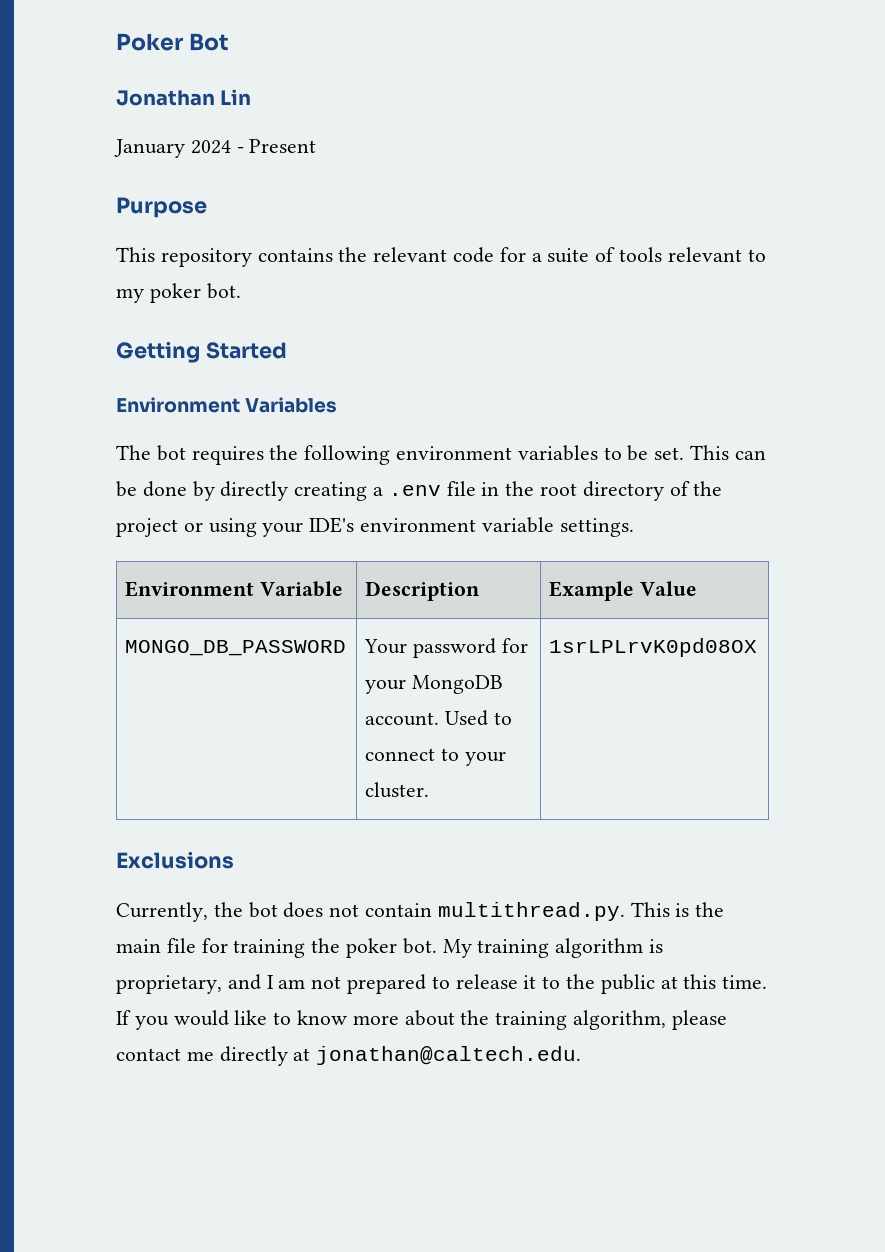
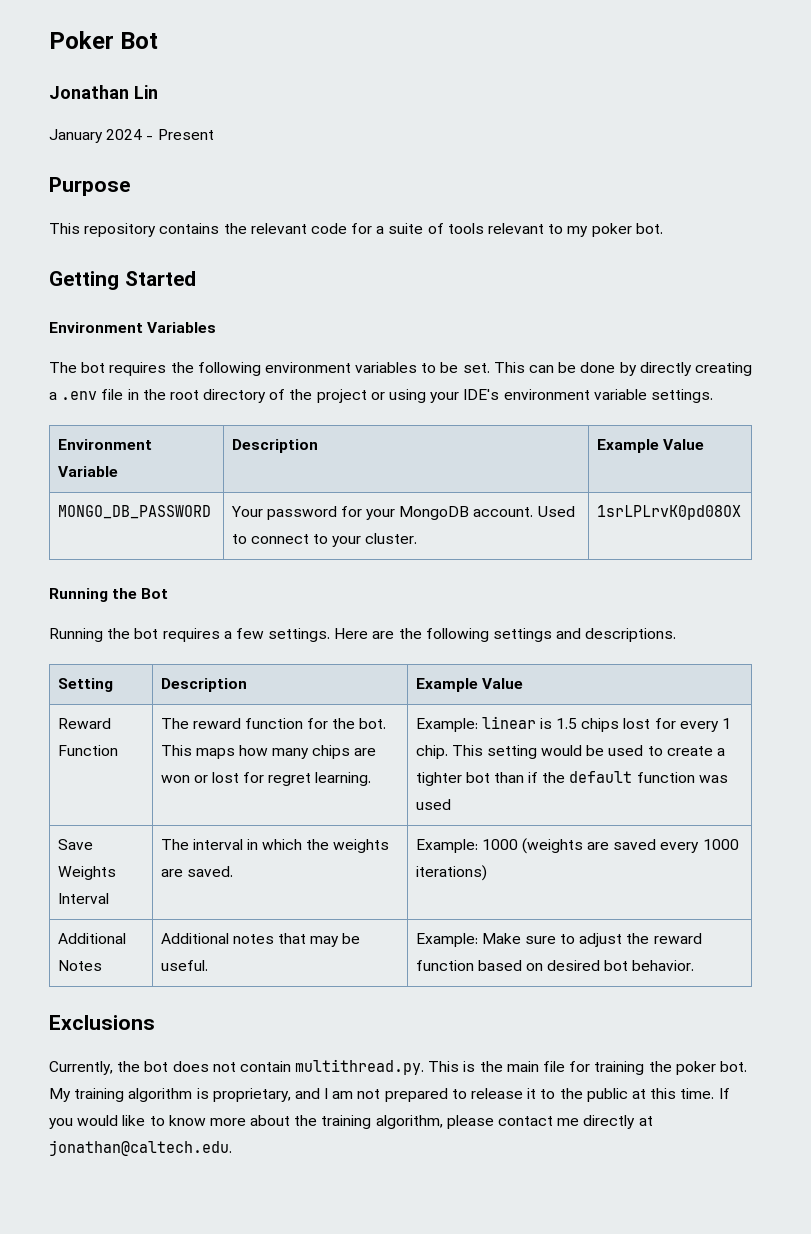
(758, 647) none -> [49,588,169,602] [49,628,677,642] [57,678,113,692] [160,678,247,692] [415,678,523,692] [57,718,111,729] [57,745,118,756] [160,718,387,729] [160,745,377,759] [160,772,372,786] [415,716,732,732] [415,745,726,759] [415,771,728,786] [415,799,451,810] [57,839,93,850] [57,866,116,880] [57,893,109,904] [160,839,390,853] [160,866,233,877] [415,838,739,854] [415,865,487,881] [57,933,126,944] [57,960,102,971] [160,933,361,947] [160,960,208,971] [415,933,702,947] [415,960,695,971] // Running the Bot // Running the bot requires a few settings. Here are the following settings and descriptions. // Setting | Description | Example Value // Reward Function | The reward function for the bot. This maps how many chips are won or lost for regret learning. | Example: linear is 1.5 chips lost for every 1 chip. This setting would be used to create a tighter bot than if the default function was used // Save Weights Interval | The interval in which the weights are saved. | Example: 1000 (weights are saved every 1000 iterations) // Additional Notes | Additional notes that may be useful. | Example: Make sure to adjust the reward function based on desired bot behavior.

